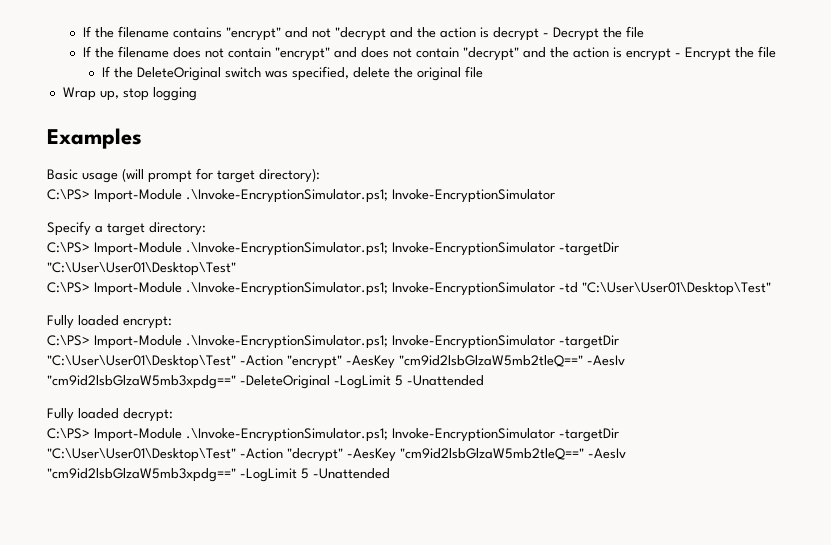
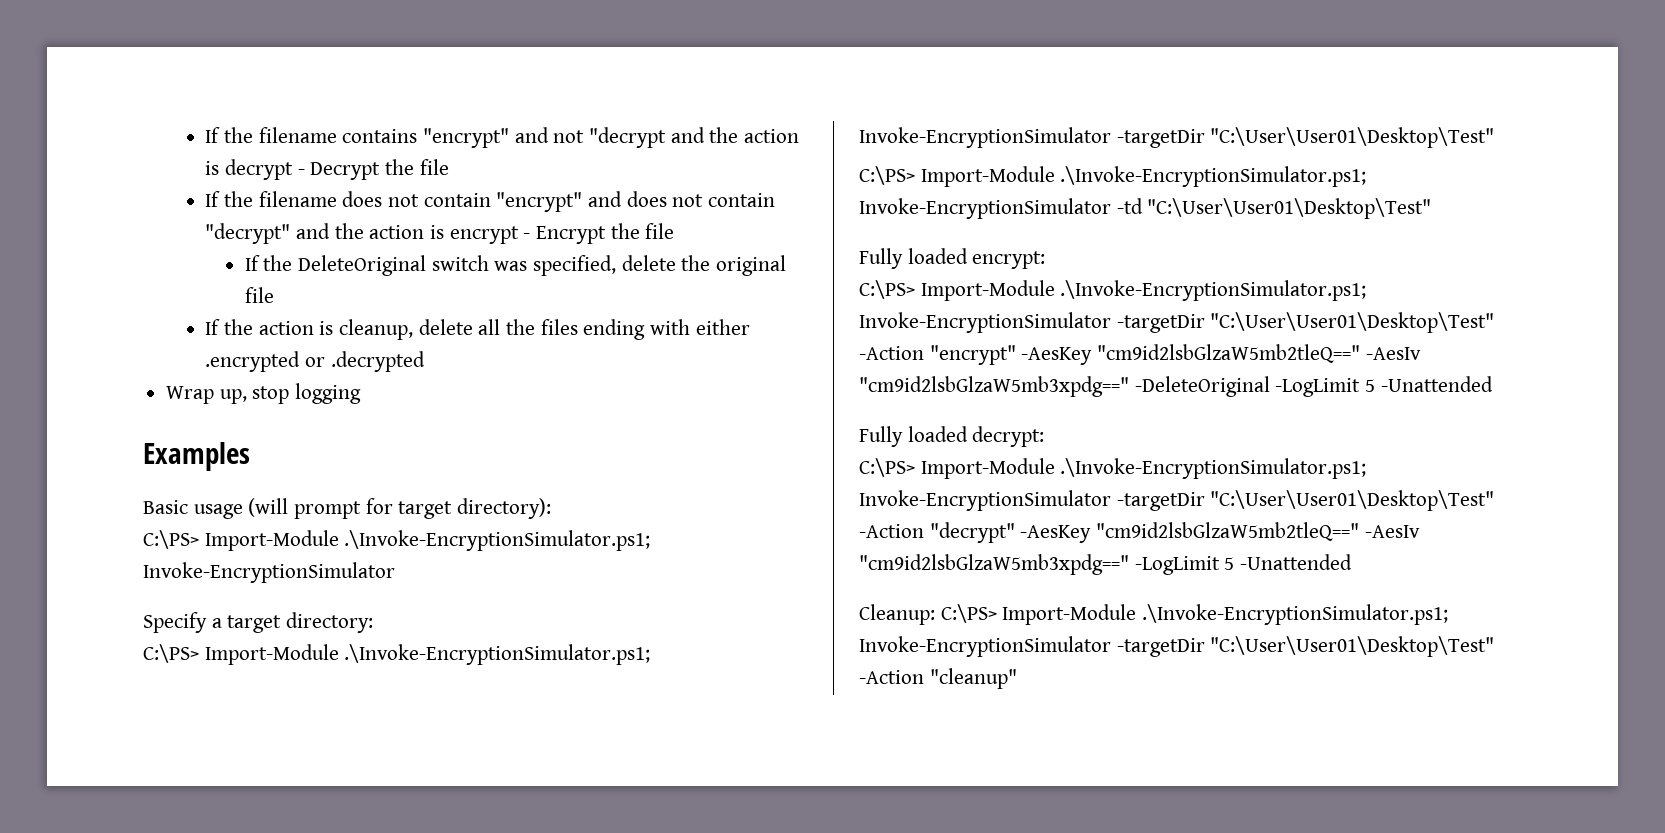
(484, 72) none -> [205,319,750,340] [205,351,425,372] // If the action is cleanup, delete all the files ending with either .encrypted or .decrypted
(390, 473) none -> [859,604,1449,625] [859,636,1495,657] [859,668,1017,689] // Cleanup: C:\PS> Import-Module .\Invoke-EncryptionSimulator.ps1; Invoke-EncryptionSimulator -targetDir "C:\User\User01\Desktop\Test" -Action "cleanup"

